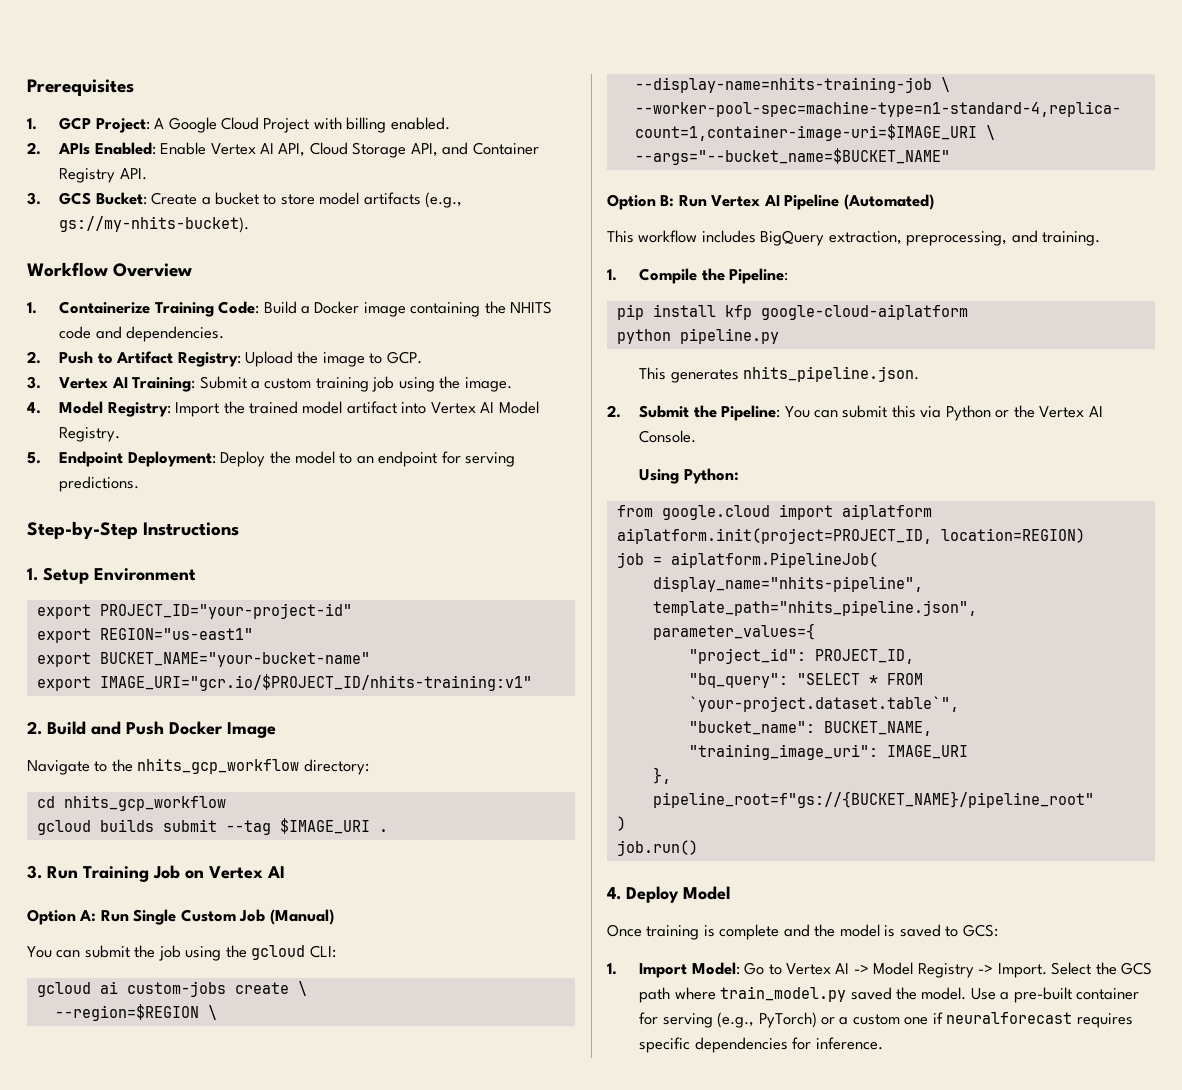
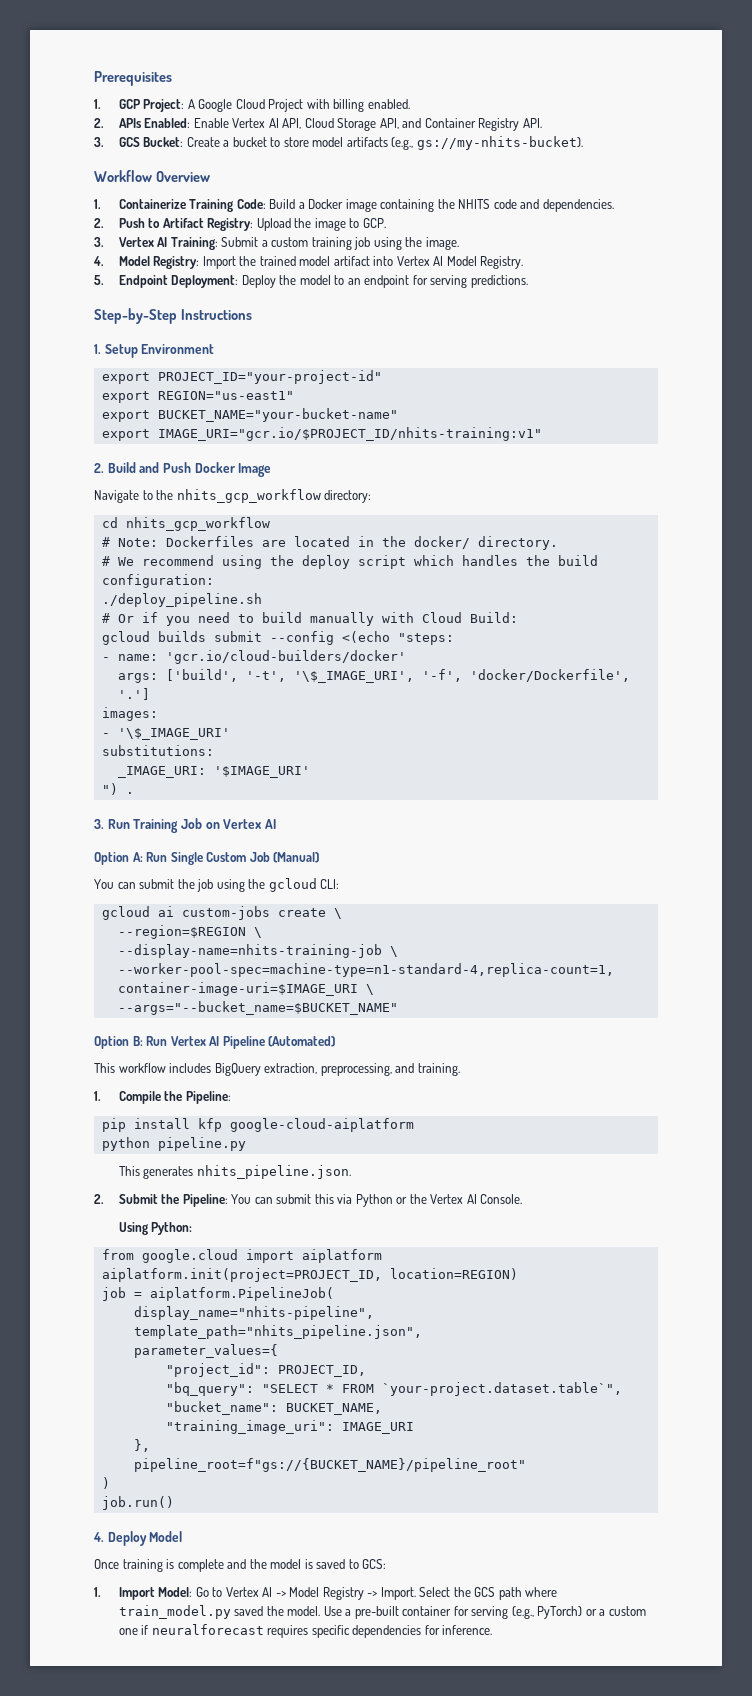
[36,818,370,835] gcloud builds submit --tag $IMAGE_URI -> [101,536,558,550] [101,555,598,569] [101,574,214,588] [101,593,262,607] [101,612,518,626] [101,631,454,645] [101,650,406,664] [117,669,630,683] [117,688,150,700] [101,707,158,721] [101,728,230,740] [101,745,214,756] [117,766,310,778] [101,783,118,795] # Note: Dockerfiles are located in the docker/ directory. // # We recommend using the deploy script which handles the build configuration: // ./deploy_pipeline.sh // # Or if you need to build manually with Cloud Build: // gcloud builds submit --config <(echo "steps: // - name: 'gcr.io/cloud-builders/docker' // args: ['build', '-t', '\$_IMAGE_URI', '-f', 'docker/Dockerfile', '.'] // images: // - '\$_IMAGE_URI' // substitutions: // _IMAGE_URI: '$IMAGE_URI' // ")

